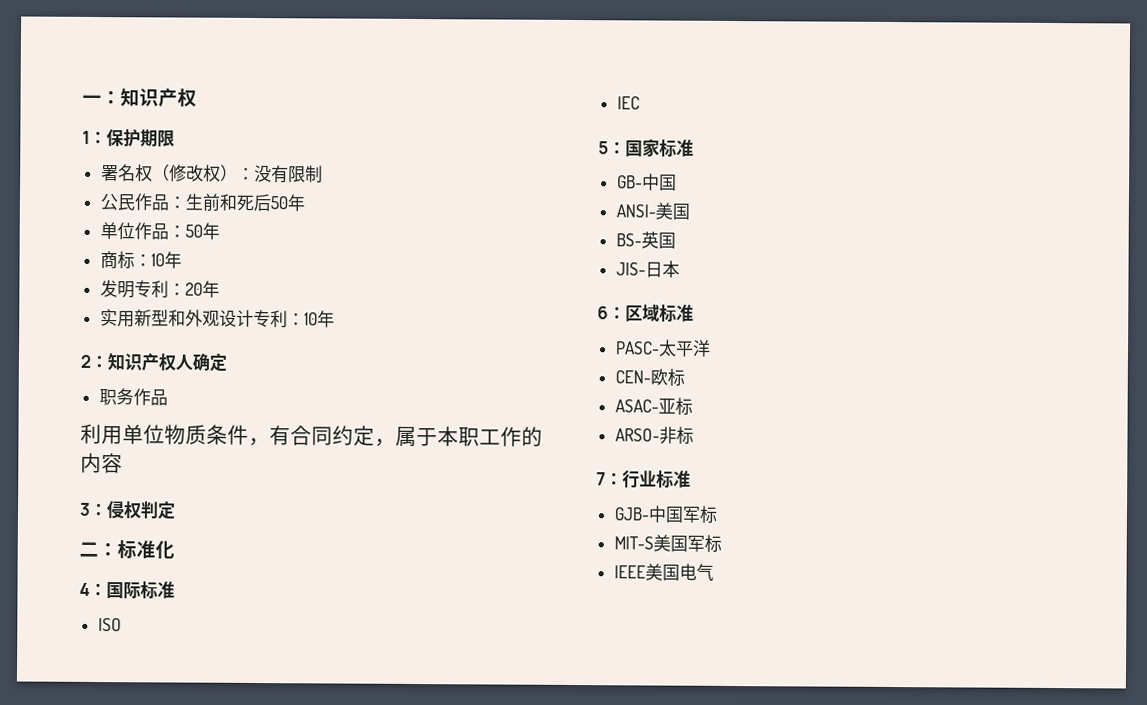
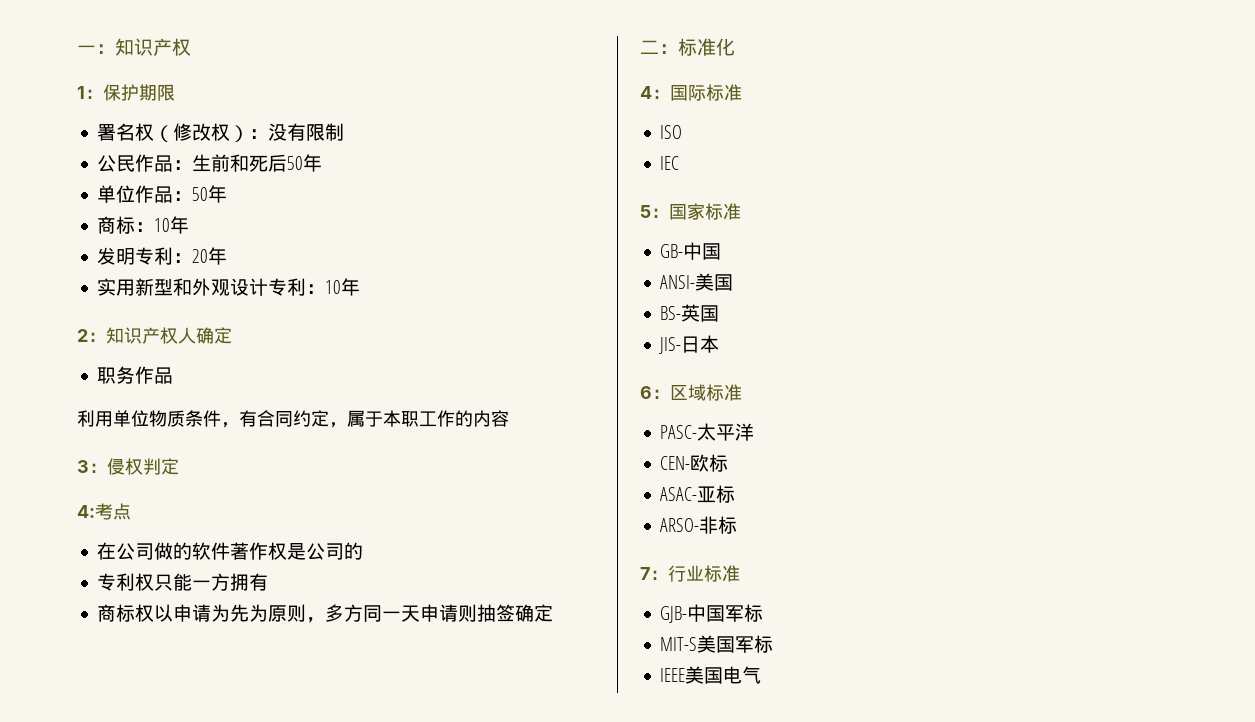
(176, 510) none -> [77,503,131,520] [97,542,364,560] [97,573,269,591] [97,604,554,623] // 4:考点 // 在公司做的软件著作权是公司的 // 专利权只能一方拥有 // 商标权以申请为先为原则，多方同一天申请则抽签确定

